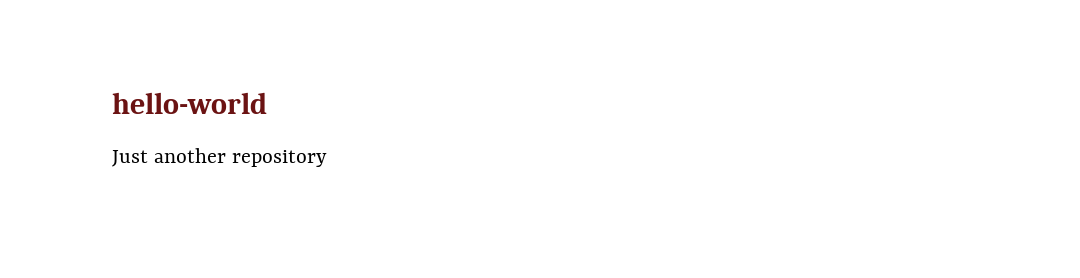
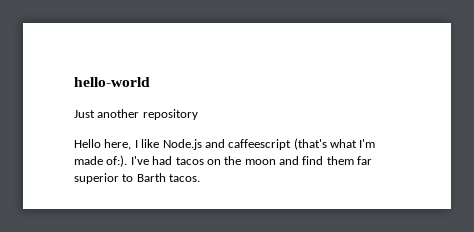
(328, 158) none -> [74,138,376,150] [74,155,373,167] [74,173,201,184] // Hello here, I like Node.js and caffeescript (that's what I'm made of:). I've had tacos on the moon and find them far superior to Barth tacos.

